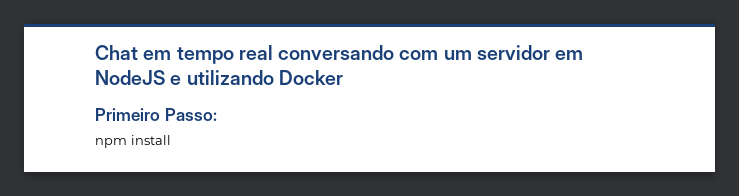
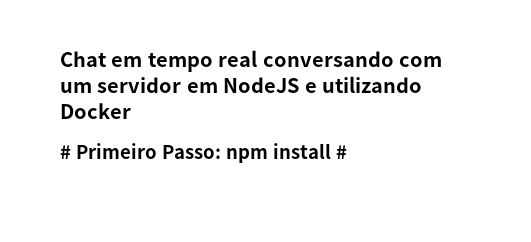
(343, 77) none -> [60,145,71,159] #
(217, 114) // -> (221, 152) none
(171, 140) none -> [335,145,347,159] #

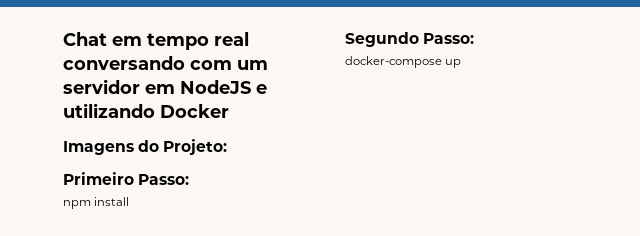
[60,145,71,159] # -> [63,139,228,155] Imagens do Projeto: //
(221, 152) none -> (190, 179) //
[335,145,347,159] # -> [345,32,475,47] [345,56,462,68] // Segundo Passo: // docker-compose up

